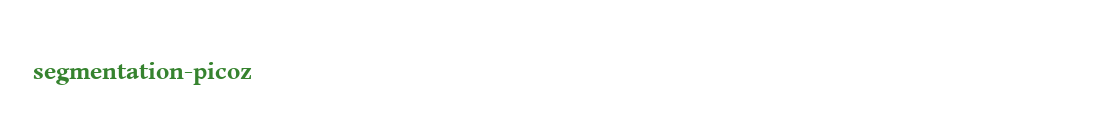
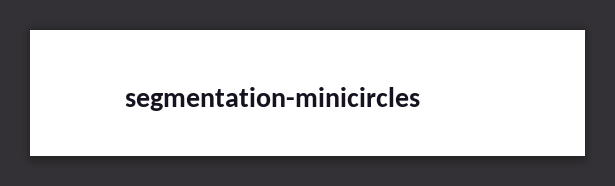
[33,62,252,85] segmentation-picoz -> [125,87,420,111] segmentation-minicircles

